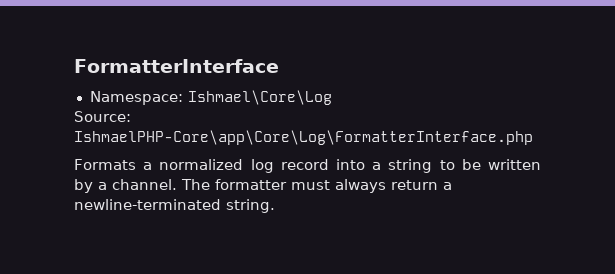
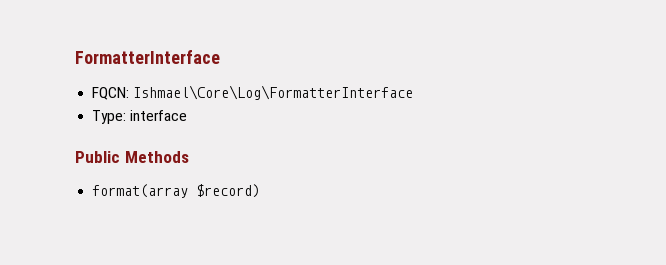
[89,90,332,105] [74,111,131,122] [74,130,533,145] [74,159,541,173] [74,179,452,193] [74,199,275,213] Namespace: Ishmael\Core\Log // Source: IshmaelPHP-Core\app\Core\Log\FormatterInterface.php // Formats a normalized log record into a string to be written by a channel. The formatter must always return a newline-terminated string. -> [92,85,414,100] [92,110,188,124] [75,151,189,163] [92,184,261,198] FQCN: Ishmael\Core\Log\FormatterInterface // Type: interface // Public Methods // format(array $record)

